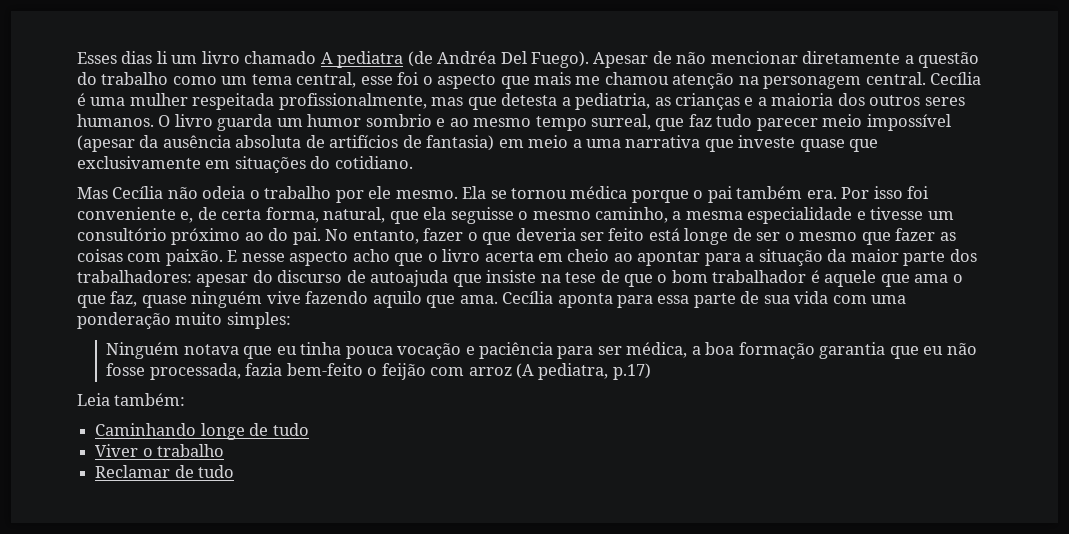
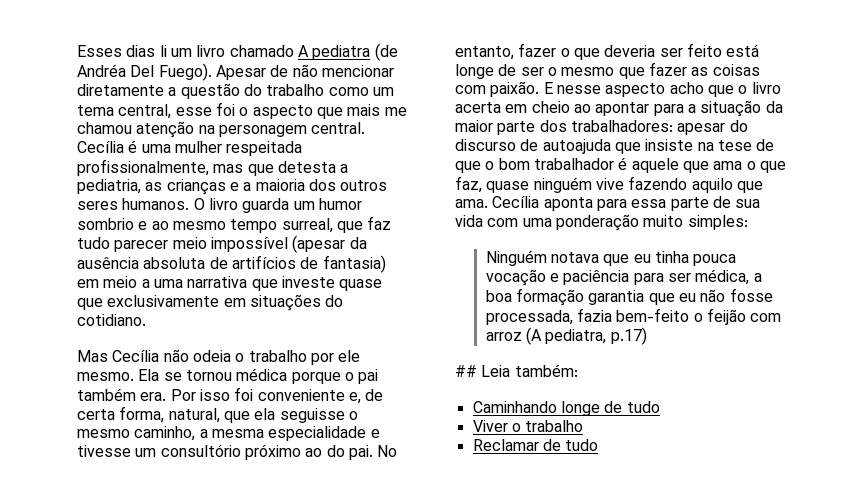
(651, 371) none -> [455,365,477,377] ##

